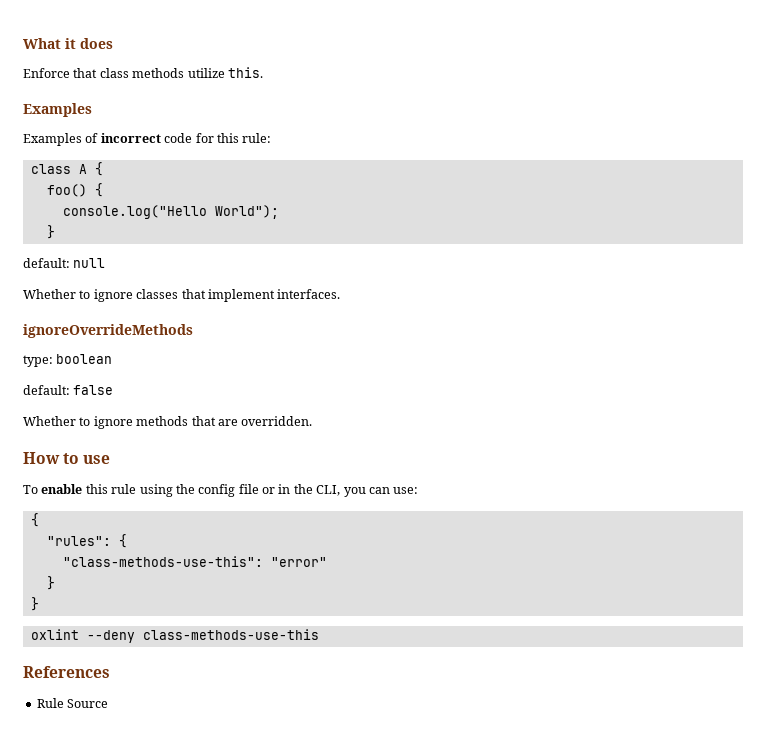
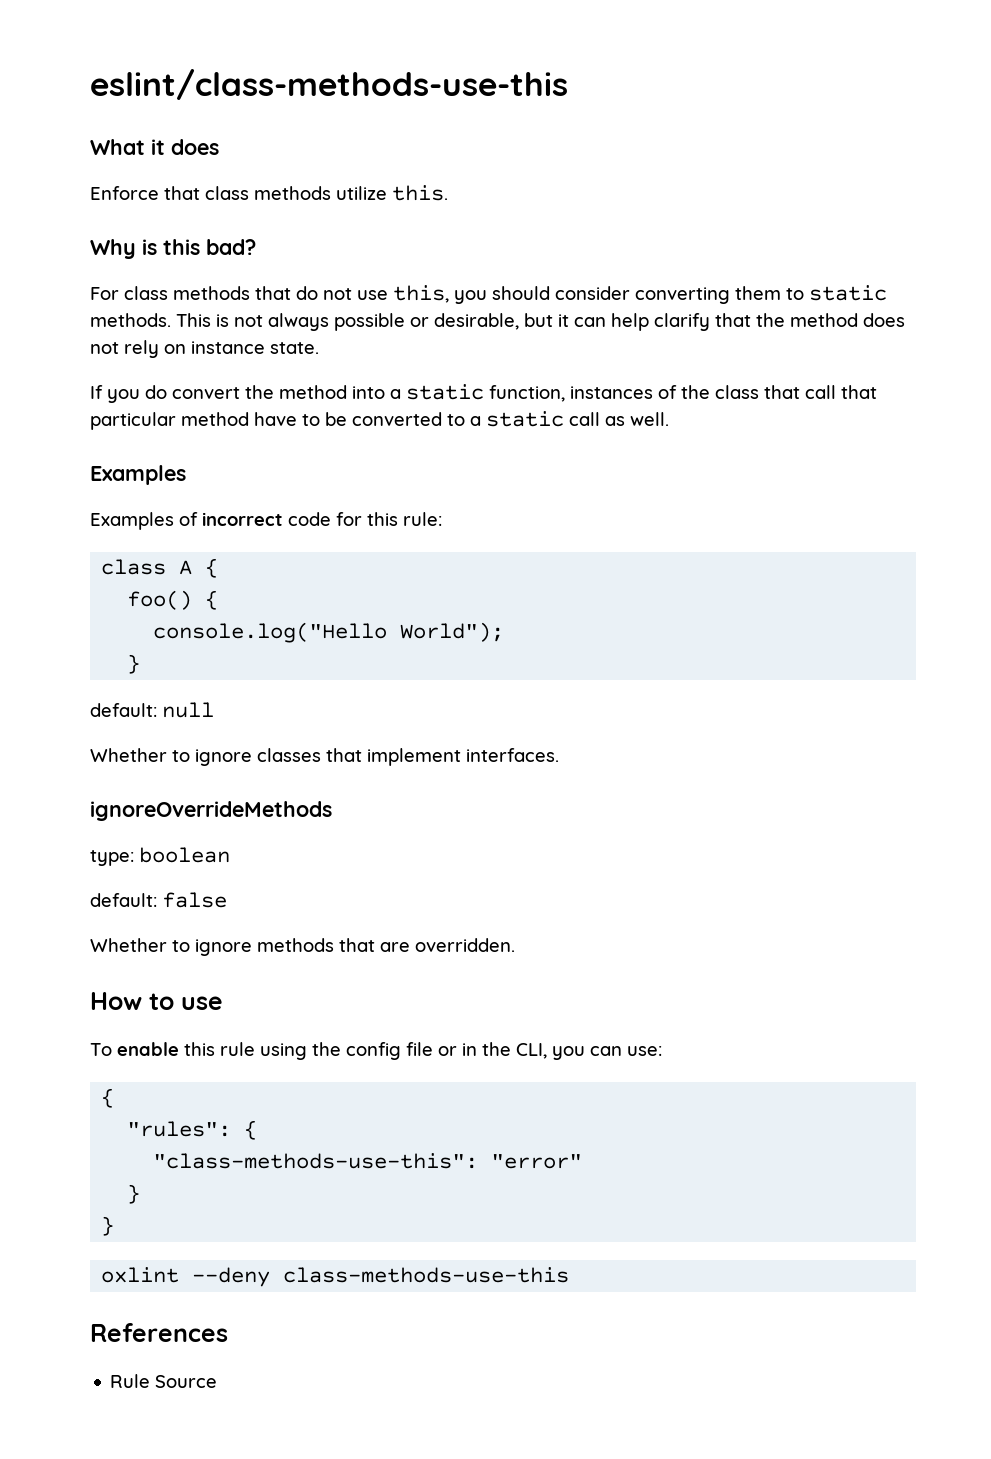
(23, 43) none -> [90,69,568,100] eslint/class-methods-use-this //
(263, 72) none -> [90,239,256,259] [90,285,887,304] [90,313,905,331] [90,340,319,358] [90,384,877,403] [90,411,669,430] // Why is this bad? // For class methods that do not use this, you should consider converting them to static methods. This is not always possible or desirable, but it can help clarify that the method does not rely on instance state. // If you do convert the method into a static function, instances of the class that call that particular method have to be converted to a static call as well.

